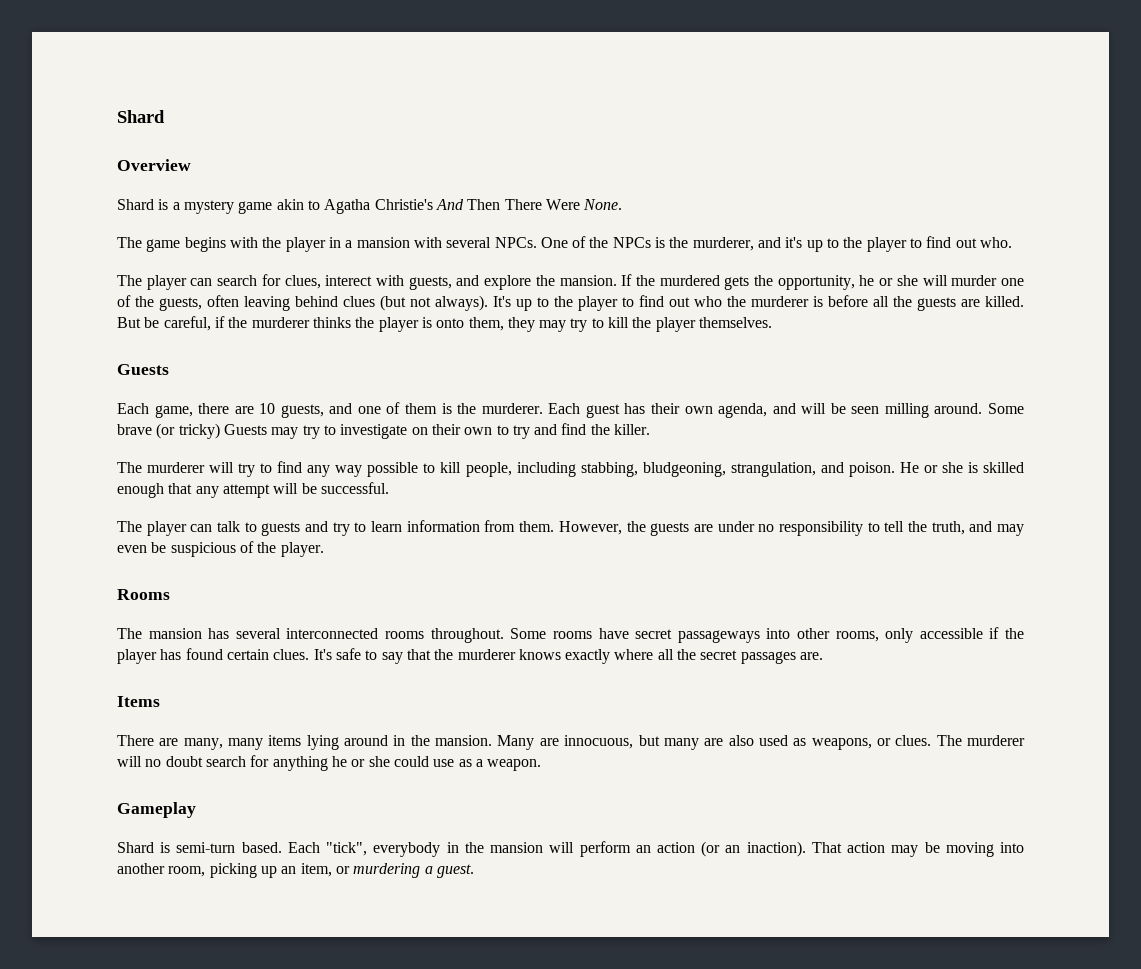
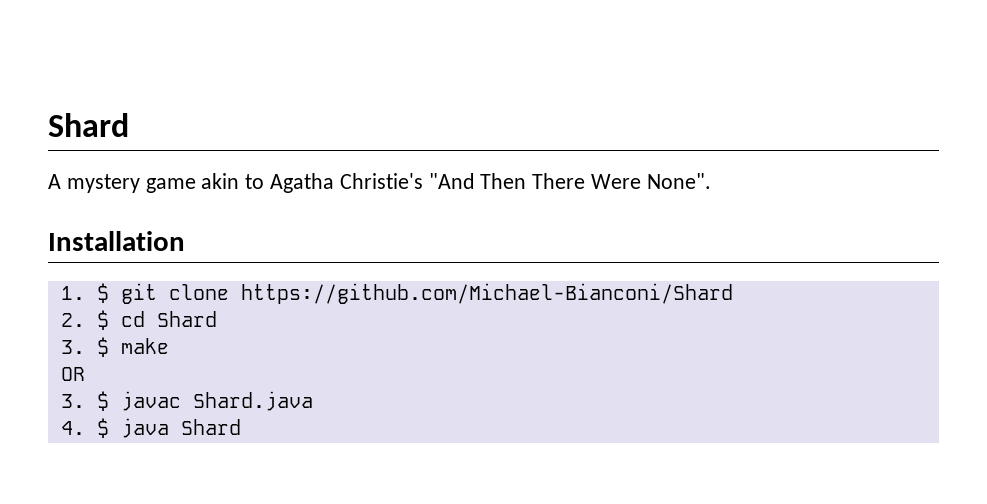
[117,110,165,123] [117,159,191,171] [117,199,180,210] Shard // Overview // Shard is a -> [48,113,129,137] [48,174,61,189] Shard // A
[435,199,464,210] And -> [428,173,475,189] "And
[583,199,623,210] [117,236,1012,252] [117,274,1025,290] [117,295,1024,311] [117,316,773,332] [117,364,169,375] [117,402,1024,418] [117,423,651,439] [117,461,1024,477] [117,482,389,498] [117,520,1024,536] [117,541,324,557] [117,589,170,600] [117,627,1024,643] [117,648,824,664] [117,696,160,707] [117,735,1025,750] [117,755,542,771] [117,802,196,818] [117,841,1025,857] [117,863,474,878] None. // The game begins with the player in a mansion with several NPCs. One of the NPCs is the murderer, and it's up to the player to find out who. // The player can search for clues, interect with guests, and explore the mansion. If the murdered gets the opportunity, he or she will murder one of the guests, often leaving behind clues (but not always). It's up to the player to find out who the murderer is before all the guests are killed. But be careful, if the murderer thinks the player is onto them, they may try to kill the player themselves. // Guests // Each game, there are 10 guests, and one of them is the murderer. Each guest has their own agenda, and will be seen milling around. Some brave (or tricky) Guests may try to investigate on their own to try and find the killer. // The murderer will try to find any way possible to kill people, including stabbing, bludgeoning, strangulation, and poison. He or she is skilled enough that any attempt will be successful. // The player can talk to guests and try to learn information from them. However, the guests are under no responsibility to tell the truth, and may even be suspicious of the player. // Rooms // The mansion has several interconnected rooms throughout. Some rooms have secret passageways into other rooms, only accessible if the player has found certain clues. It's safe to say that the murderer knows exactly where all the secret passages are. // Items // There are many, many items lying around in the mansion. Many are innocuous, but many are also used as weapons, or clues. The murderer will no doubt search for anything he or she could use as a weapon. // Gameplay // Shard is semi-turn based. Each "tick", everybody in the mansion will perform an action (or an inaction). That action may be moving into another room, picking up an item, or murdering a guest. -> [646,173,711,189] [48,231,185,251] [60,283,733,304] [60,310,217,330] [60,337,169,357] [60,367,85,381] [60,391,313,411] [60,418,241,438] None". // Installation // 1. $ git clone https://github.com/Michael-Bianconi/Shard // 2. $ cd Shard // 3. $ make // OR // 3. $ javac Shard.java // 4. $ java Shard

